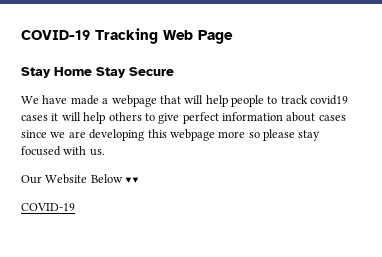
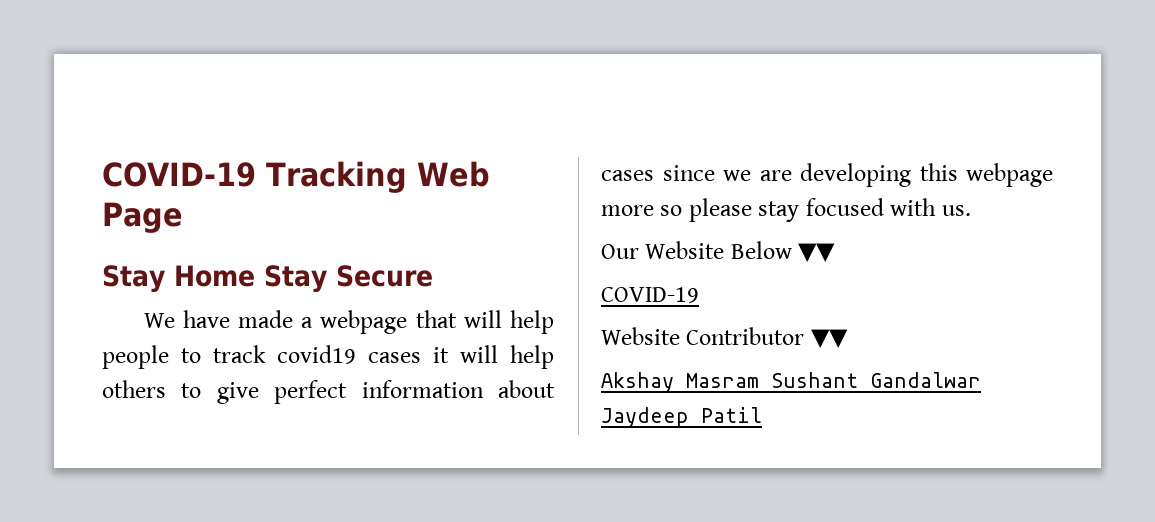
(75, 207) none -> [601,327,848,348] [601,372,981,393] [601,407,762,428] // Website Contributor ▼▼ // Akshay Masram Sushant Gandalwar Jaydeep Patil

